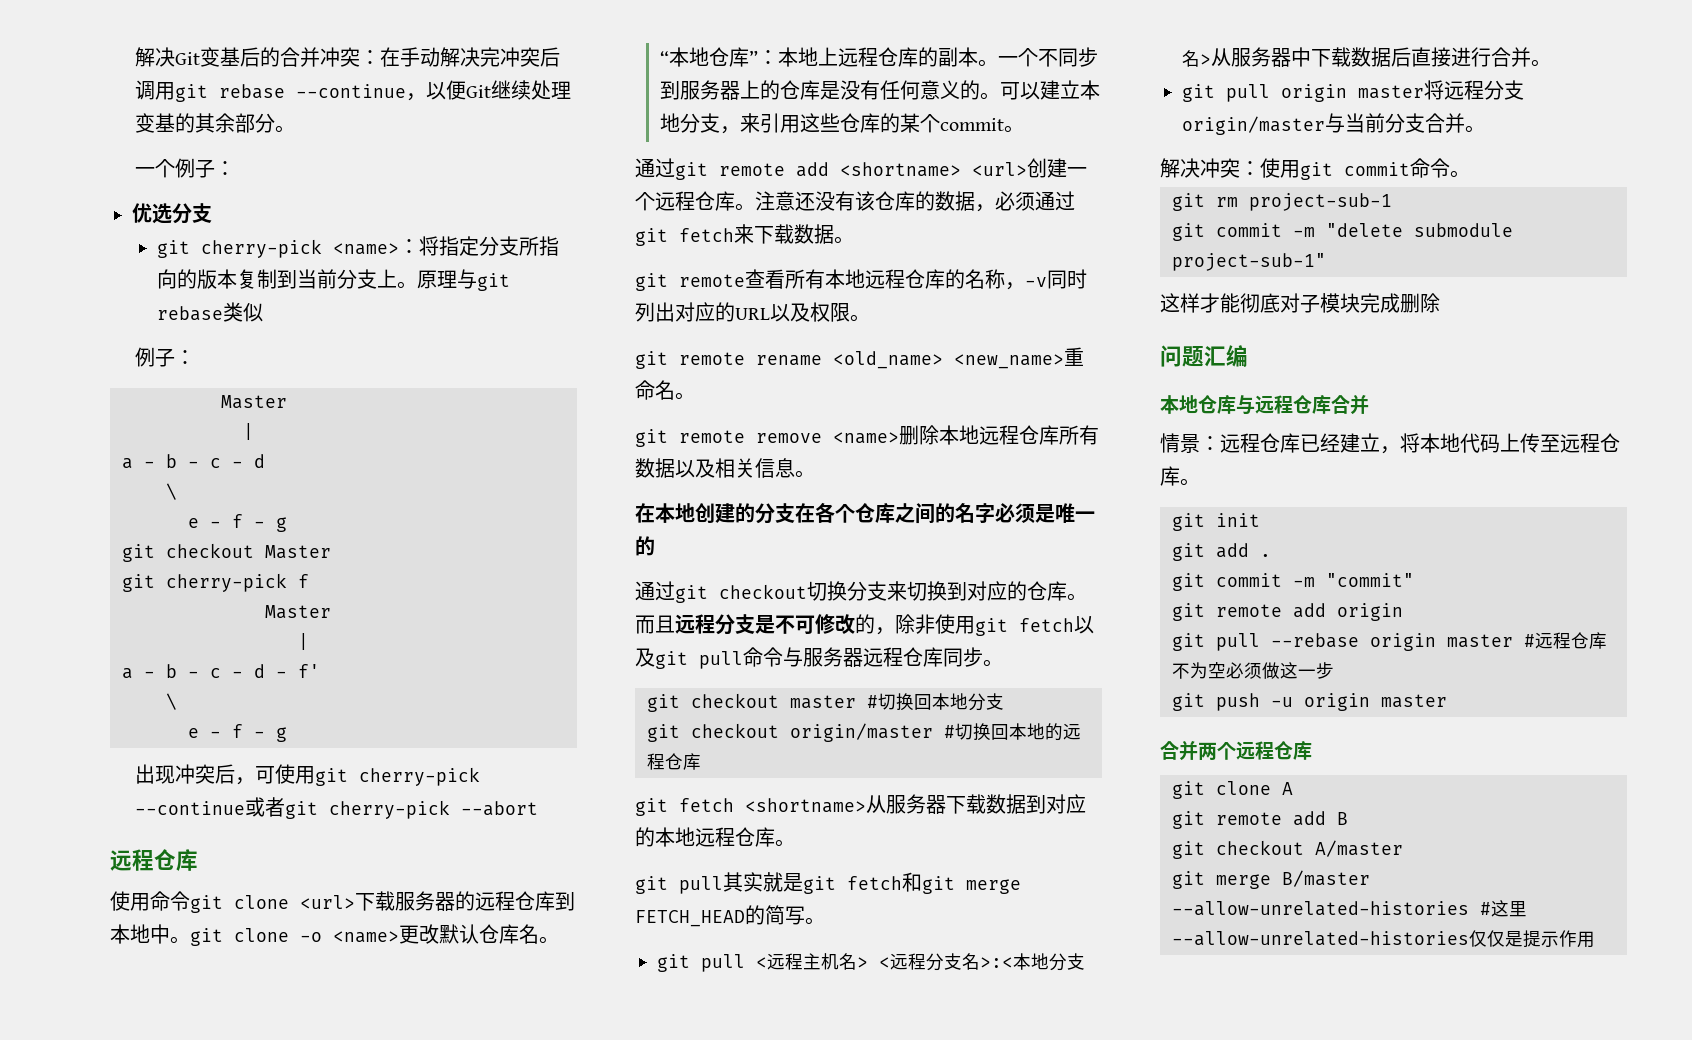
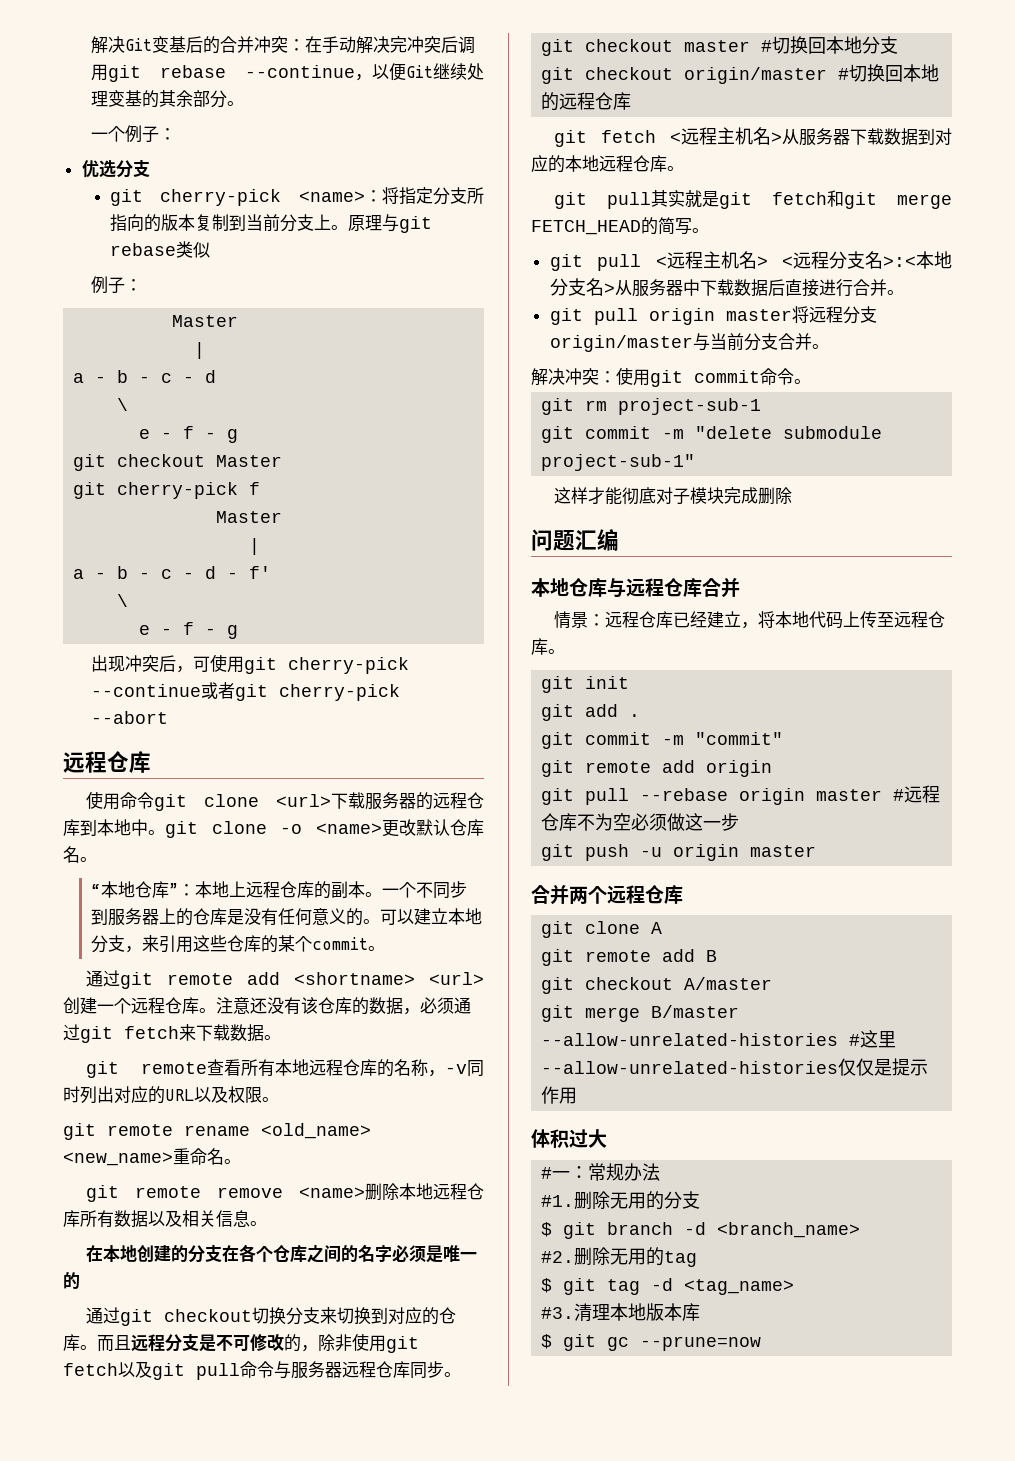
[745,798,866,813] <shortname> -> [670,127,782,145] <远程主机名>
(1595, 939) none -> [531,1129,607,1148] [541,1163,661,1181] [541,1191,701,1210] [541,1222,861,1239] [541,1247,698,1267] [541,1278,795,1295] [541,1303,701,1322] [541,1334,762,1351] // 体积过大 // #一：常规办法 // #1.删除无用的分支 // $ git branch -d <branch_name> // #2.删除无用的tag // $ git tag -d <tag_name> // #3.清理本地版本库 // $ git gc --prune=now

